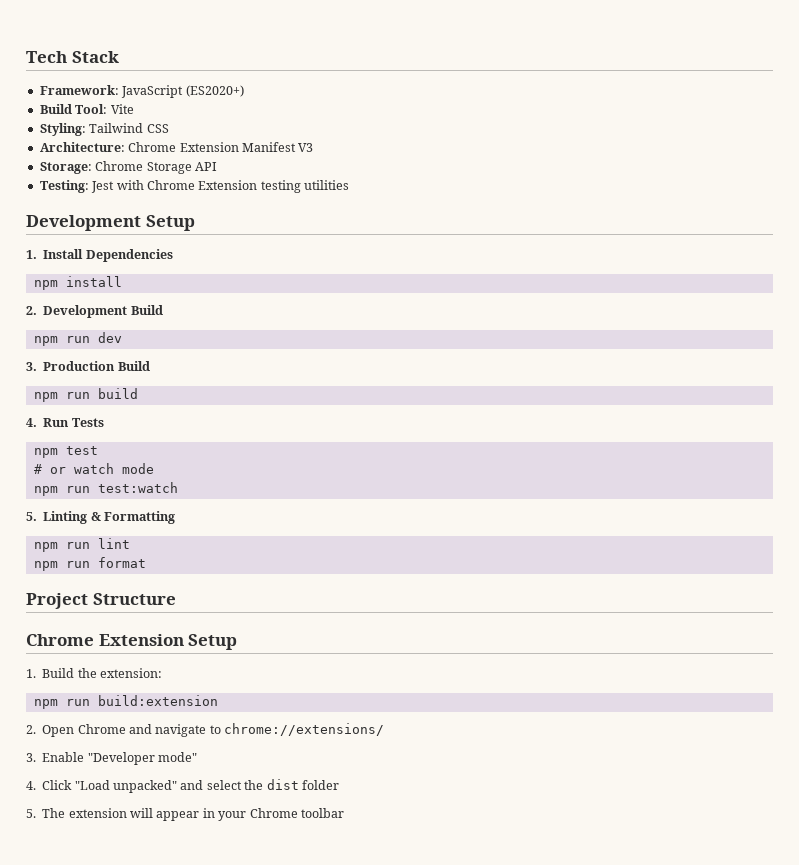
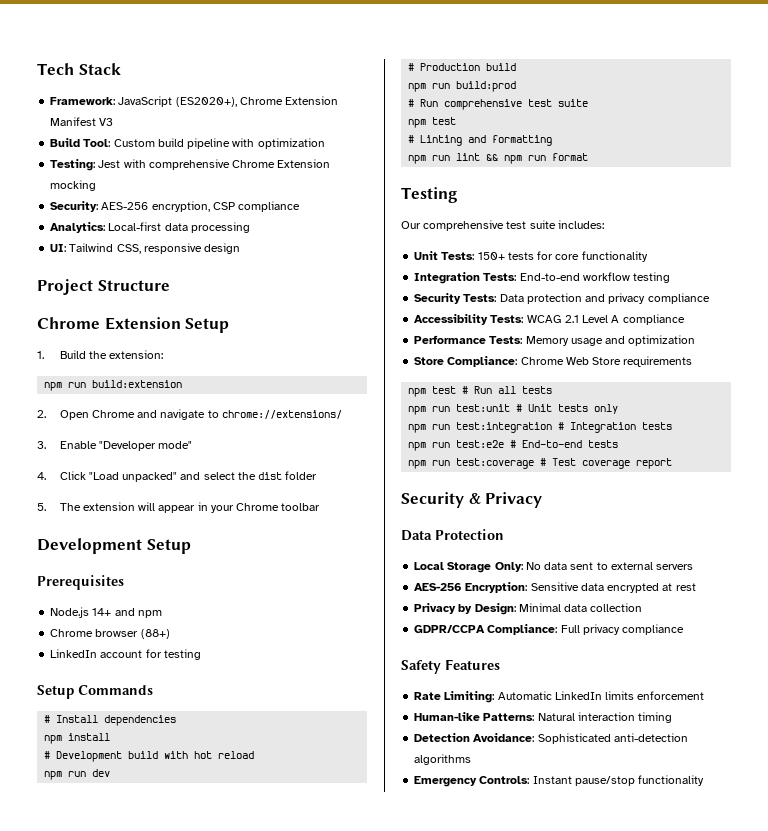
[185,85,244,97] [39,104,134,114] [39,123,169,136] [39,142,314,152] [39,161,217,174] (ES2020+) // Build Tool: Vite // Styling: Tailwind CSS // Architecture: Chrome Extension Manifest V3 // Storage: Chrome Storage API -> [175,96,339,107] [50,117,114,126] [50,138,325,149] (ES2020+), Chrome Extension Manifest V3 // Build Tool: Custom build pipeline with optimization
[146,180,349,193] [26,215,195,231] [26,249,173,262] [33,276,122,290] [26,305,163,318] [33,332,122,346] [26,361,150,371] [33,388,138,402] [26,418,104,427] [33,446,98,458] [33,463,154,474] [33,482,178,496] [26,511,175,524] [33,538,130,552] [33,557,146,571] Chrome Extension testing utilities // Development Setup // 1. Install Dependencies // npm install // 2. Development Build // npm run dev // 3. Production Build // npm run build // 4. Run Tests // npm test // # or watch mode // npm run test:watch // 5. Linting & Formatting // npm run lint // npm run format -> [148,159,331,170] [50,180,97,191] [50,201,301,212] [50,222,250,233] [50,243,241,254] comprehensive Chrome Extension mocking // Security: AES-256 encryption, CSP compliance // Analytics: Local-first data processing // UI: Tailwind CSS, responsive design
(344, 813) none -> [37,538,191,554] [37,575,124,590] [50,607,162,618] [50,629,170,639] [50,649,201,660] [37,685,153,699] [44,715,177,726] [44,733,111,744] [44,751,255,762] [44,769,111,780] [408,63,517,71] [408,81,517,92] [408,99,589,110] [408,117,457,128] [408,135,553,146] [408,153,589,164] [401,187,458,203] [401,220,604,231] [414,251,648,262] [414,272,671,284] [414,293,710,304] [414,314,685,325] [414,335,696,346] [414,356,693,367] [408,386,553,397] [408,404,619,415] [408,422,673,433] [408,440,619,451] [408,458,673,469] [401,492,543,508] [401,529,504,541] [414,562,694,573] [414,582,696,593] [414,603,643,615] [414,624,685,635] [401,659,500,674] [414,691,705,703] [414,712,673,723] [414,733,688,744] [414,754,472,765] [414,775,705,787] // Development Setup // Prerequisites // Node.js 14+ and npm // Chrome browser (88+) // LinkedIn account for testing // Setup Commands // # Install dependencies // npm install // # Development build with hot reload // npm run dev // # Production build // npm run build:prod // # Run comprehensive test suite // npm test // # Linting and formatting // npm run lint && npm run format // Testing // Our comprehensive test suite includes: // Unit Tests: 150+ tests for core functionality // Integration Tests: End-to-end workflow testing // Security Tests: Data protection and privacy compliance // Accessibility Tests: WCAG 2.1 Level A compliance // Performance Tests: Memory usage and optimization // Store Compliance: Chrome Web Store requirements // npm test # Run all tests // npm run test:unit # Unit tests only // npm run test:integration # Integration tests // npm run test:e2e # End-to-end tests // npm run test:coverage # Test coverage report // Security & Privacy // Data Protection // Local Storage Only: No data sent to external servers // AES-256 Encryption: Sensitive data encrypted at rest // Privacy by Design: Minimal data collection // GDPR/CCPA Compliance: Full privacy compliance // Safety Features // Rate Limiting: Automatic LinkedIn limits enforcement // Human-like Patterns: Natural interaction timing // Detection Avoidance: Sophisticated anti-detection algorithms // Emergency Controls: Instant pause/stop functionality

